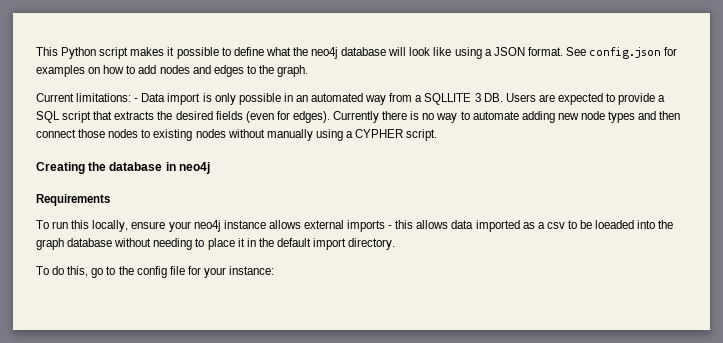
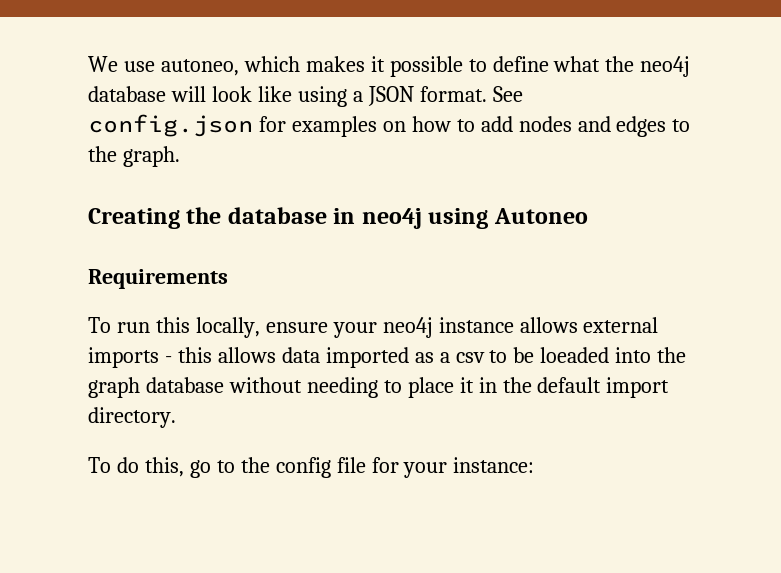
[36,47,129,59] This Python script -> [88,56,300,76] We use autoneo, which
[36,93,666,105] [36,111,681,123] [36,129,438,141] // Current limitations: - Data import is only possible in an automated way from a SQLLITE 3 DB. Users are expected to provide a SQL script that extracts the desired fields (even for edges). Currently there is no way to automate adding new node types and then connect those nodes to existing nodes without manually using a CYPHER script. -> (180, 156) none
(210, 168) none -> [428,208,588,229] using Autoneo

